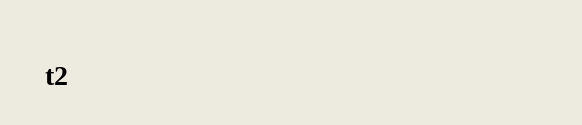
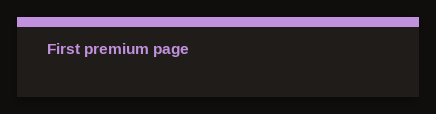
[45,67,68,85] t2 -> [47,43,190,57] First premium page

